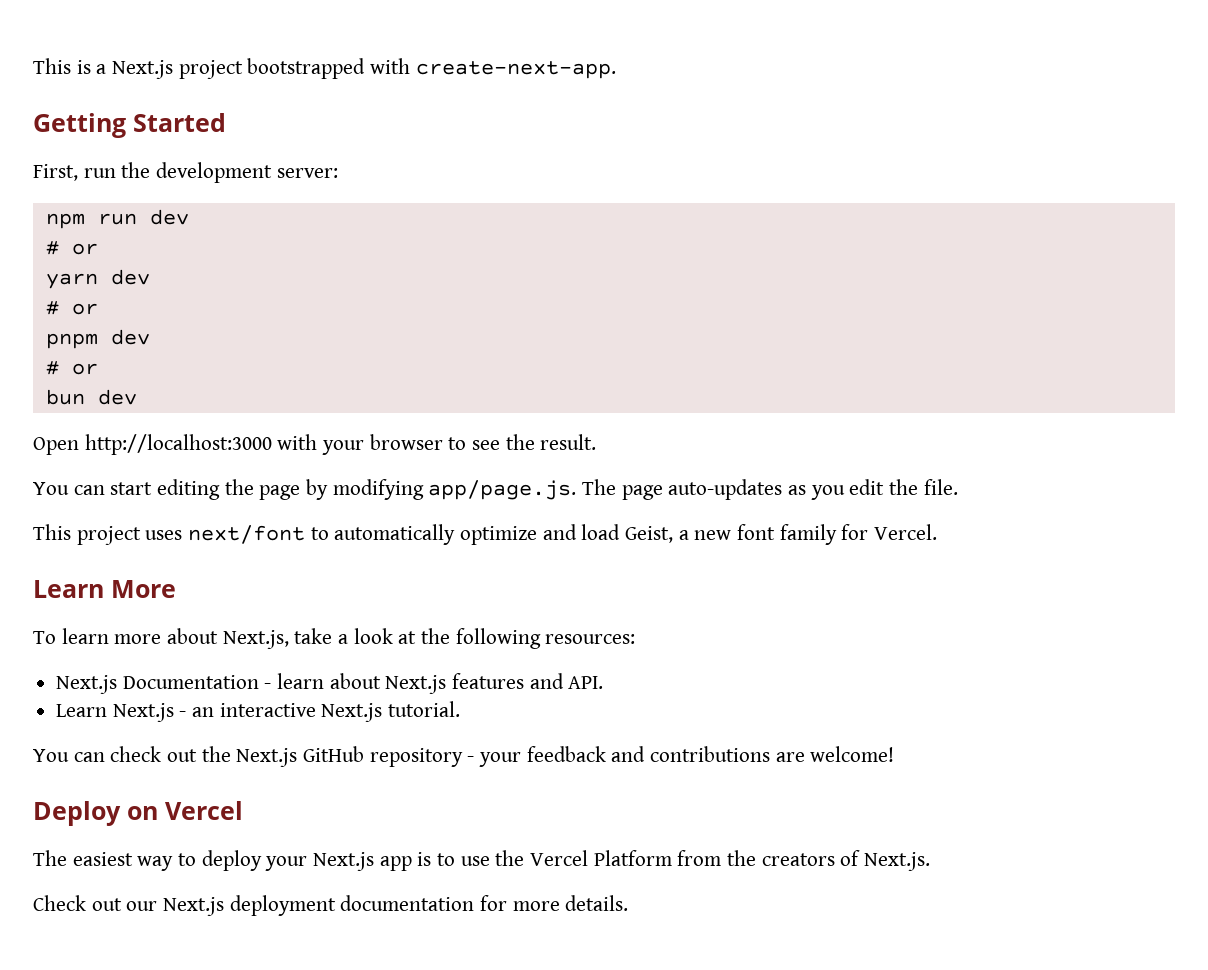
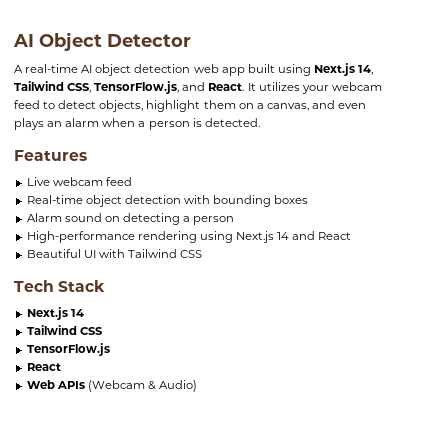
[33,58,616,79] [33,113,226,138] [33,162,338,183] [45,209,189,229] [45,241,98,255] [45,269,150,289] [45,301,98,315] [45,329,150,349] [45,361,98,375] [45,389,137,405] [33,434,597,455] [33,479,958,500] [33,524,938,545] [33,580,176,598] [33,628,636,649] [56,673,604,694] [56,701,461,722] [33,746,895,767] [33,801,243,826] [33,850,931,871] [33,895,629,916] This is a Next.js project bootstrapped with create-next-app. // Getting Started // First, run the development server: // npm run dev // # or // yarn dev // # or // pnpm dev // # or // bun dev // Open http://localhost:3000 with your browser to see the result. // You can start editing the page by modifying app/page.js. The page auto-updates as you edit the file. // This project uses next/font to automatically optimize and load Geist, a new font family for Vercel. // Learn More // To learn more about Next.js, take a look at the following resources: // Next.js Documentation - learn about Next.js features and API. // Learn Next.js - an interactive Next.js tutorial. // You can check out the Next.js GitHub repository - your feedback and contributions are welcome! // Deploy on Vercel // The easiest way to deploy your Next.js app is to use the Vercel Platform from the creators of Next.js. // Check out our Next.js deployment documentation for more details. -> [13,32,191,51] [14,63,374,76] [14,81,382,94] [14,100,367,112] [14,118,260,130] [14,150,87,161] [26,177,132,186] [26,195,309,207] [26,213,235,225] [26,231,352,243] [26,249,203,258] [14,280,106,292] [26,307,84,320] [26,325,103,335] [26,343,110,356] [26,363,61,371] [26,380,198,392] AI Object Detector // A real-time AI object detection web app built using Next.js 14, Tailwind CSS, TensorFlow.js, and React. It utilizes your webcam feed to detect objects, highlight them on a canvas, and even plays an alarm when a person is detected. // Features // Live webcam feed // Real-time object detection with bounding boxes // Alarm sound on detecting a person // High-performance rendering using Next.js 14 and React // Beautiful UI with Tailwind CSS // Tech Stack // Next.js 14 // Tailwind CSS // TensorFlow.js // React // Web APIs (Webcam & Audio)

